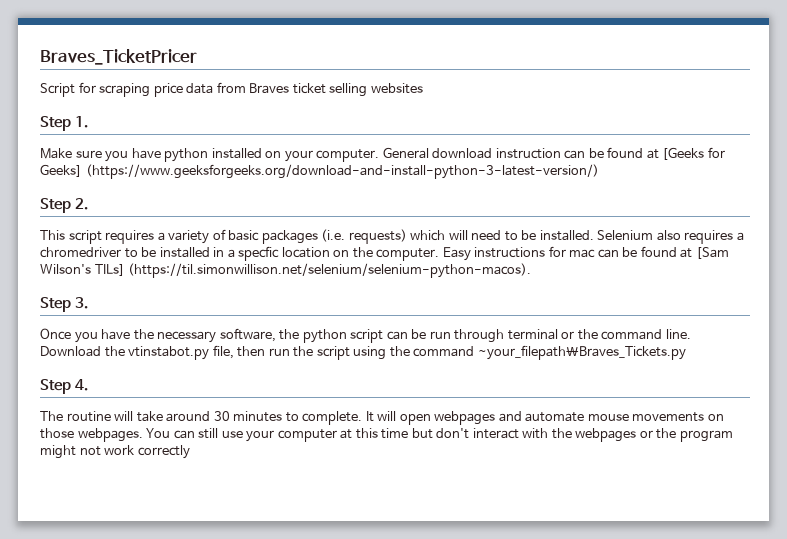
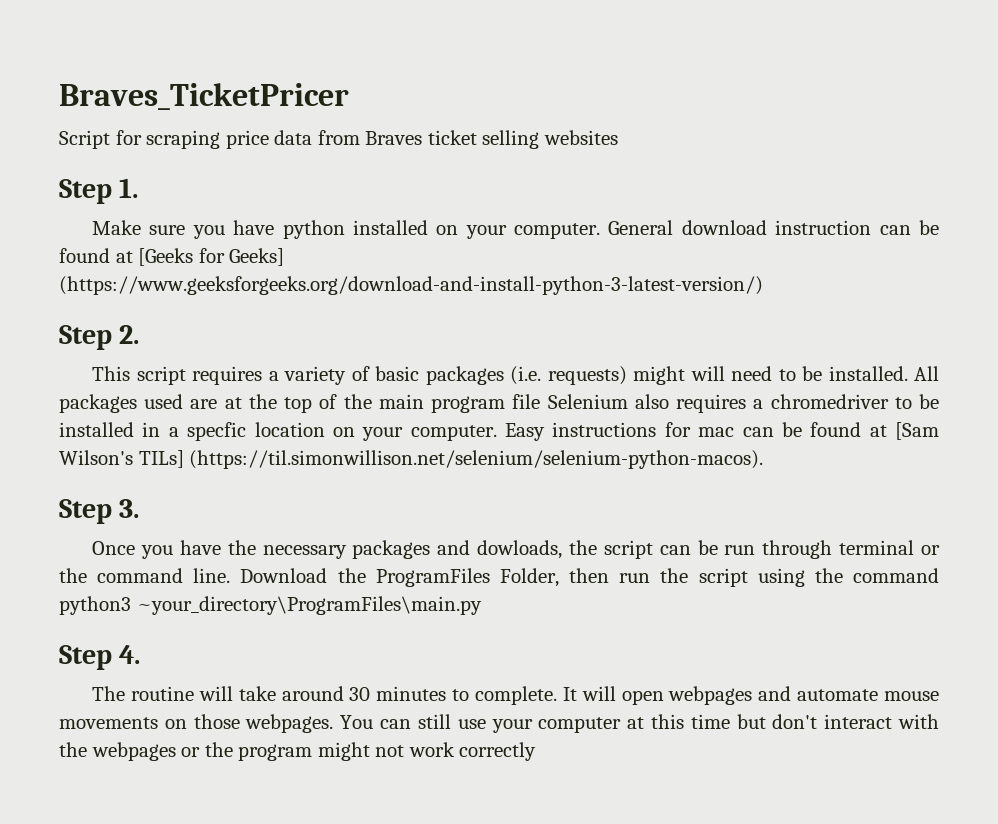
[410,230,446,241] which -> [633,366,686,385] might
(594, 235) none -> [913,366,939,381] [59,394,541,413] All packages used are at the top of the main program file
[352,247,373,258] the -> [362,427,404,441] your
[219,328,347,343] software, the python -> [352,540,597,559] packages and dowloads, the
[128,345,234,360] vtinstabot.py file, -> [375,568,559,587] ProgramFiles Folder,
[477,345,686,360] ~your_filepath\Braves_Tickets.py -> [59,596,482,615] python3 ~your_directory\ProgramFiles\main.py

